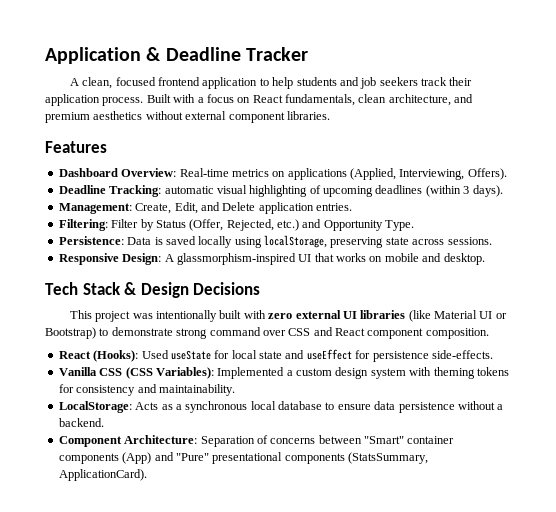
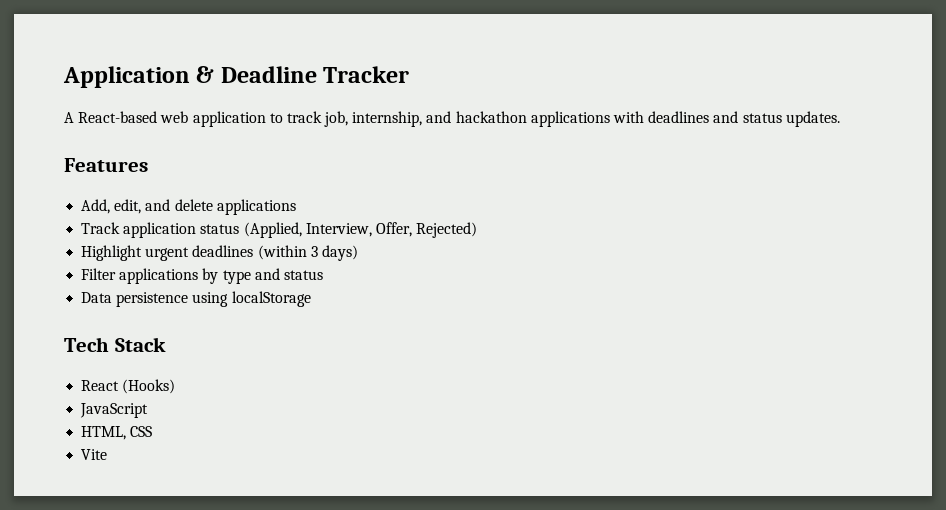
[82,77,473,89] [45,94,474,106] [45,111,330,123] [45,141,107,153] [58,168,507,180] [58,185,503,197] [58,202,352,214] [58,219,415,231] [58,235,492,248] [58,253,485,265] [45,282,261,298] [69,310,507,322] [45,327,489,339] [58,349,493,362] [58,367,509,379] [58,384,235,396] [58,401,504,413] [58,418,104,427] [58,435,455,447] [58,452,428,464] [58,469,147,481] clean, focused frontend application to help students and job seekers track their application process. Built with a focus on React fundamentals, clean architecture, and premium aesthetics without external component libraries. // Features // Dashboard Overview: Real-time metrics on applications (Applied, Interviewing, Offers). // Deadline Tracking: automatic visual highlighting of upcoming deadlines (within 3 days). // Management: Create, Edit, and Delete application entries. // Filtering: Filter by Status (Offer, Rejected, etc.) and Opportunity Type. // Persistence: Data is saved locally using localStorage, preserving state across sessions. // Responsive Design: A glassmorphism-inspired UI that works on mobile and desktop. // Tech Stack & Design Decisions // This project was intentionally built with zero external UI libraries (like Material UI or Bootstrap) to demonstrate strong command over CSS and React component composition. // React (Hooks): Used useState for local state and useEffect for persistence side-effects. // Vanilla CSS (CSS Variables): Implemented a custom design system with theming tokens for consistency and maintainability. // LocalStorage: Acts as a synchronous local database to ensure data persistence without a backend. // Component Architecture: Separation of concerns between "Smart" container components (App) and "Pure" presentational components (StatsSummary, ApplicationCard). -> [78,111,840,127] [64,158,148,172] [81,199,296,215] [81,222,478,238] [81,245,358,261] [81,268,323,284] [81,291,311,307] [64,337,166,352] [81,379,176,394] [80,403,149,418] [81,426,153,440] [81,449,108,460] React-based web application to track job, internship, and hackathon applications with deadlines and status updates. // Features // Add, edit, and delete applications // Track application status (Applied, Interview, Offer, Rejected) // Highlight urgent deadlines (within 3 days) // Filter applications by type and status // Data persistence using localStorage // Tech Stack // React (Hooks) // JavaScript // HTML, CSS // Vite

